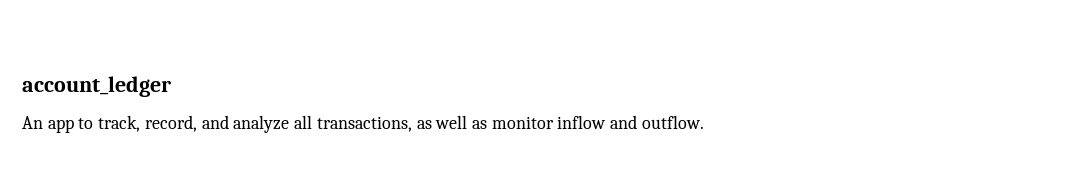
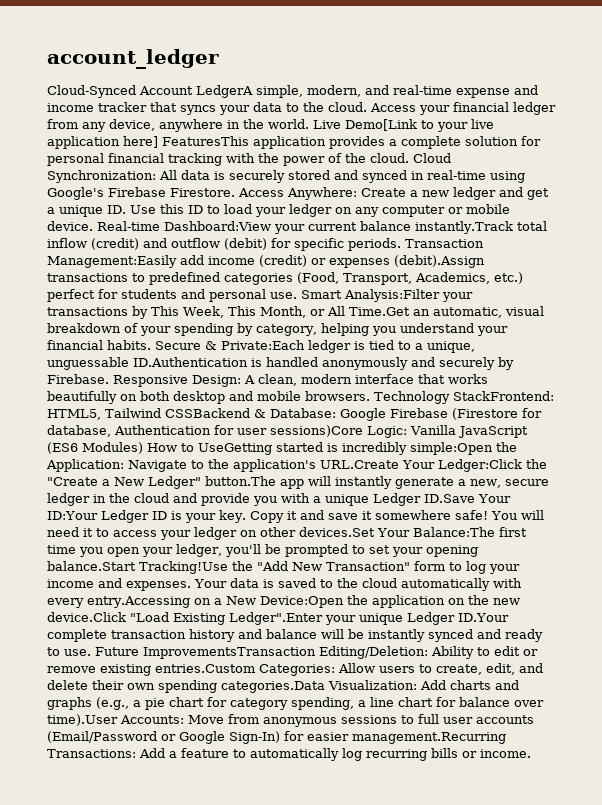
[22,115,704,133] An app to track, record, and analyze all transactions, as well as monitor inflow and outflow. -> [47,85,538,98] [47,102,556,115] [47,119,494,132] [47,136,541,149] [47,153,451,166] [47,170,525,183] [47,187,549,200] [47,204,510,217] [47,221,547,234] [47,238,484,251] [47,255,485,268] [47,272,523,285] [47,289,473,302] [47,306,544,319] [47,323,508,336] [47,340,475,353] [47,357,514,370] [47,374,488,387] [47,391,554,404] [47,408,542,421] [47,425,528,438] [47,442,517,455] [46,459,547,472] [47,476,549,489] [47,493,511,506] [47,510,544,523] [47,527,527,540] [47,544,478,557] [47,561,520,574] [47,578,522,591] [47,595,520,608] [47,612,509,625] [47,629,543,642] [47,646,538,659] [47,663,543,676] [47,680,519,693] [47,697,544,710] [47,714,534,727] [47,731,506,744] [47,748,531,761] Cloud-Synced Account LedgerA simple, modern, and real-time expense and income tracker that syncs your data to the cloud. Access your financial ledger from any device, anywhere in the world. Live Demo[Link to your live application here] FeaturesThis application provides a complete solution for personal financial tracking with the power of the cloud. Cloud Synchronization: All data is securely stored and synced in real-time using Google's Firebase Firestore. Access Anywhere: Create a new ledger and get a unique ID. Use this ID to load your ledger on any computer or mobile device. Real-time Dashboard:View your current balance instantly.Track total inflow (credit) and outflow (debit) for specific periods. Transaction Management:Easily add income (credit) or expenses (debit).Assign transactions to predefined categories (Food, Transport, Academics, etc.) perfect for students and personal use. Smart Analysis:Filter your transactions by This Week, This Month, or All Time.Get an automatic, visual breakdown of your spending by category, helping you understand your financial habits. Secure & Private:Each ledger is tied to a unique, unguessable ID.Authentication is handled anonymously and securely by Firebase. Responsive Design: A clean, modern interface that works beautifully on both desktop and mobile browsers. Technology StackFrontend: HTML5, Tailwind CSSBackend & Database: Google Firebase (Firestore for database, Authentication for user sessions)Core Logic: Vanilla JavaScript (ES6 Modules) How to UseGetting started is incredibly simple:Open the Application: Navigate to the application's URL.Create Your Ledger:Click the "Create a New Ledger" button.The app will instantly generate a new, secure ledger in the cloud and provide you with a unique Ledger ID.Save Your ID:Your Ledger ID is your key. Copy it and save it somewhere safe! You will need it to access your ledger on other devices.Set Your Balance:The first time you open your ledger, you'll be prompted to set your opening balance.Start Tracking!Use the "Add New Transaction" form to log your income and expenses. Your data is saved to the cloud automatically with every entry.Accessing on a New Device:Open the application on the new device.Click "Load Existing Ledger".Enter your unique Ledger ID.Your complete transaction history and balance will be instantly synced and ready to use. Future ImprovementsTransaction Editing/Deletion: Ability to edit or remove existing entries.Custom Categories: Allow users to create, edit, and delete their own spending categories.Data Visualization: Add charts and graphs (e.g., a pie chart for category spending, a line chart for balance over time).User Accounts: Move from anonymous sessions to full user accounts (Email/Password or Google Sign-In) for easier management.Recurring Transactions: Add a feature to automatically log recurring bills or income.

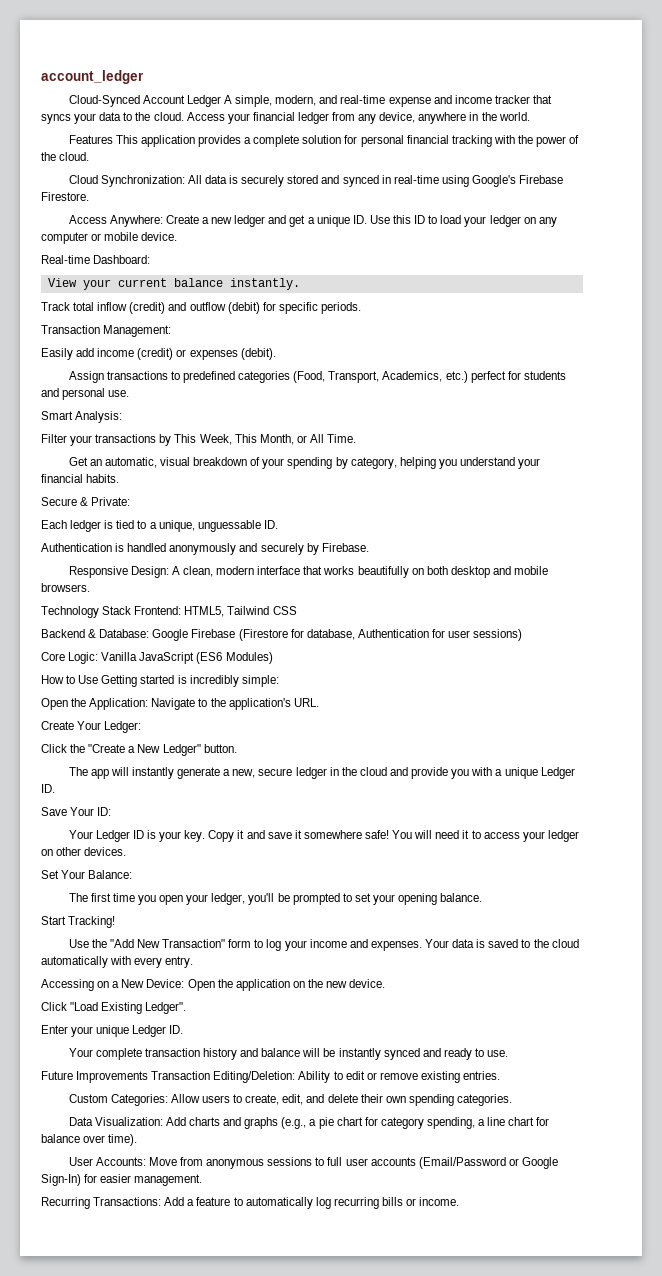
[196,85,253,98] LedgerA -> [186,95,233,107] Ledger A
[313,119,494,132] [47,136,249,149] Live Demo[Link to your live application here] FeaturesThis -> [68,135,138,144] // Features This
(409, 158) none -> (90, 156) //
(235, 192) none -> (89, 196) //
[97,221,271,231] Real-time Dashboard:View -> [41,255,151,264] [47,278,77,287] // Real-time Dashboard: // View
[415,221,513,234] instantly.Track -> [229,278,300,290] [41,302,70,311] instantly. // Track
[405,239,484,248] [47,255,177,268] Transaction Management:Easily -> [41,325,172,337] [41,348,73,360] // Transaction Management: // Easily
[394,255,485,268] (debit).Assign -> [240,348,276,360] [68,371,104,383] (debit). // Assign
[301,289,440,302] Smart Analysis:Filter -> [41,411,123,423] [41,434,67,443] // Smart Analysis: // Filter
[348,307,410,316] Time.Get -> [327,434,357,443] [68,457,88,466] Time. // Get
(151, 345) none -> (120, 478) //
[221,340,305,350] Private:Each -> [91,497,131,506] [41,520,67,529] Private: // Each
[133,357,248,367] ID.Authentication -> [263,520,278,529] [41,543,112,552] ID. // Authentication
(109, 379) none -> (369, 547) //
[374,391,554,404] [47,408,250,420] Technology StackFrontend: HTML5, Tailwind CSSBackend -> [41,606,297,618] [41,629,85,638] // Technology Stack Frontend: HTML5, Tailwind CSS // Backend
[270,425,363,437] sessions)Core -> [473,629,523,641] [41,652,65,661] sessions) // Core
(143, 448) none -> (273, 658) //
[198,443,272,455] UseGetting -> [78,675,138,687] Use Getting
[410,442,493,455] simple:Open -> [241,675,279,687] [41,698,68,710] simple: // Open
[320,459,522,472] URL.Create Your Ledger:Click -> [293,698,319,707] [41,721,142,733] [41,744,67,753] URL. // Create Your Ledger: // Click
[205,476,276,486] button.The -> [203,744,237,753] [68,767,88,776] button. // The
[424,494,511,503] [47,511,98,520] ID.Save Your ID:Your -> [41,784,55,793] [41,807,112,816] [68,830,93,839] ID. // Save Your ID: // Your
[299,527,495,537] devices.Set Your Balance:The -> [84,847,127,856] [41,870,133,879] [68,893,88,902] devices. // Set Your Balance: // The
[47,561,228,574] balance.Start Tracking!Use -> [440,893,483,902] [41,916,116,928] [68,939,89,948] balance. // Start Tracking! // Use
[87,596,190,608] entry.Accessing -> [165,956,194,968] [41,979,94,991] entry. // Accessing
[259,596,344,608] Device:Open -> [146,979,215,991] Device: Open
[47,612,323,625] device.Click "Load Existing Ledger".Enter -> [349,979,386,988] [41,1002,187,1014] [41,1025,68,1034] device. // Click "Load Existing Ledger". // Enter
[458,613,509,622] ID.Your -> [169,1025,184,1034] [68,1048,93,1057] ID. // Your
[95,647,316,659] Future ImprovementsTransaction -> [41,1071,211,1083] // Future Improvements Transaction
[155,664,255,673] entries.Custom -> [463,1071,501,1080] [68,1094,108,1103] entries. // Custom
[221,681,325,693] categories.Data -> [456,1094,512,1106] [68,1117,93,1126] categories. // Data
[47,714,118,726] time).User -> [108,1134,138,1146] [68,1157,93,1166] time). // User
[352,732,506,744] management.Recurring -> [134,1174,203,1186] [41,1197,90,1209] management. // Recurring

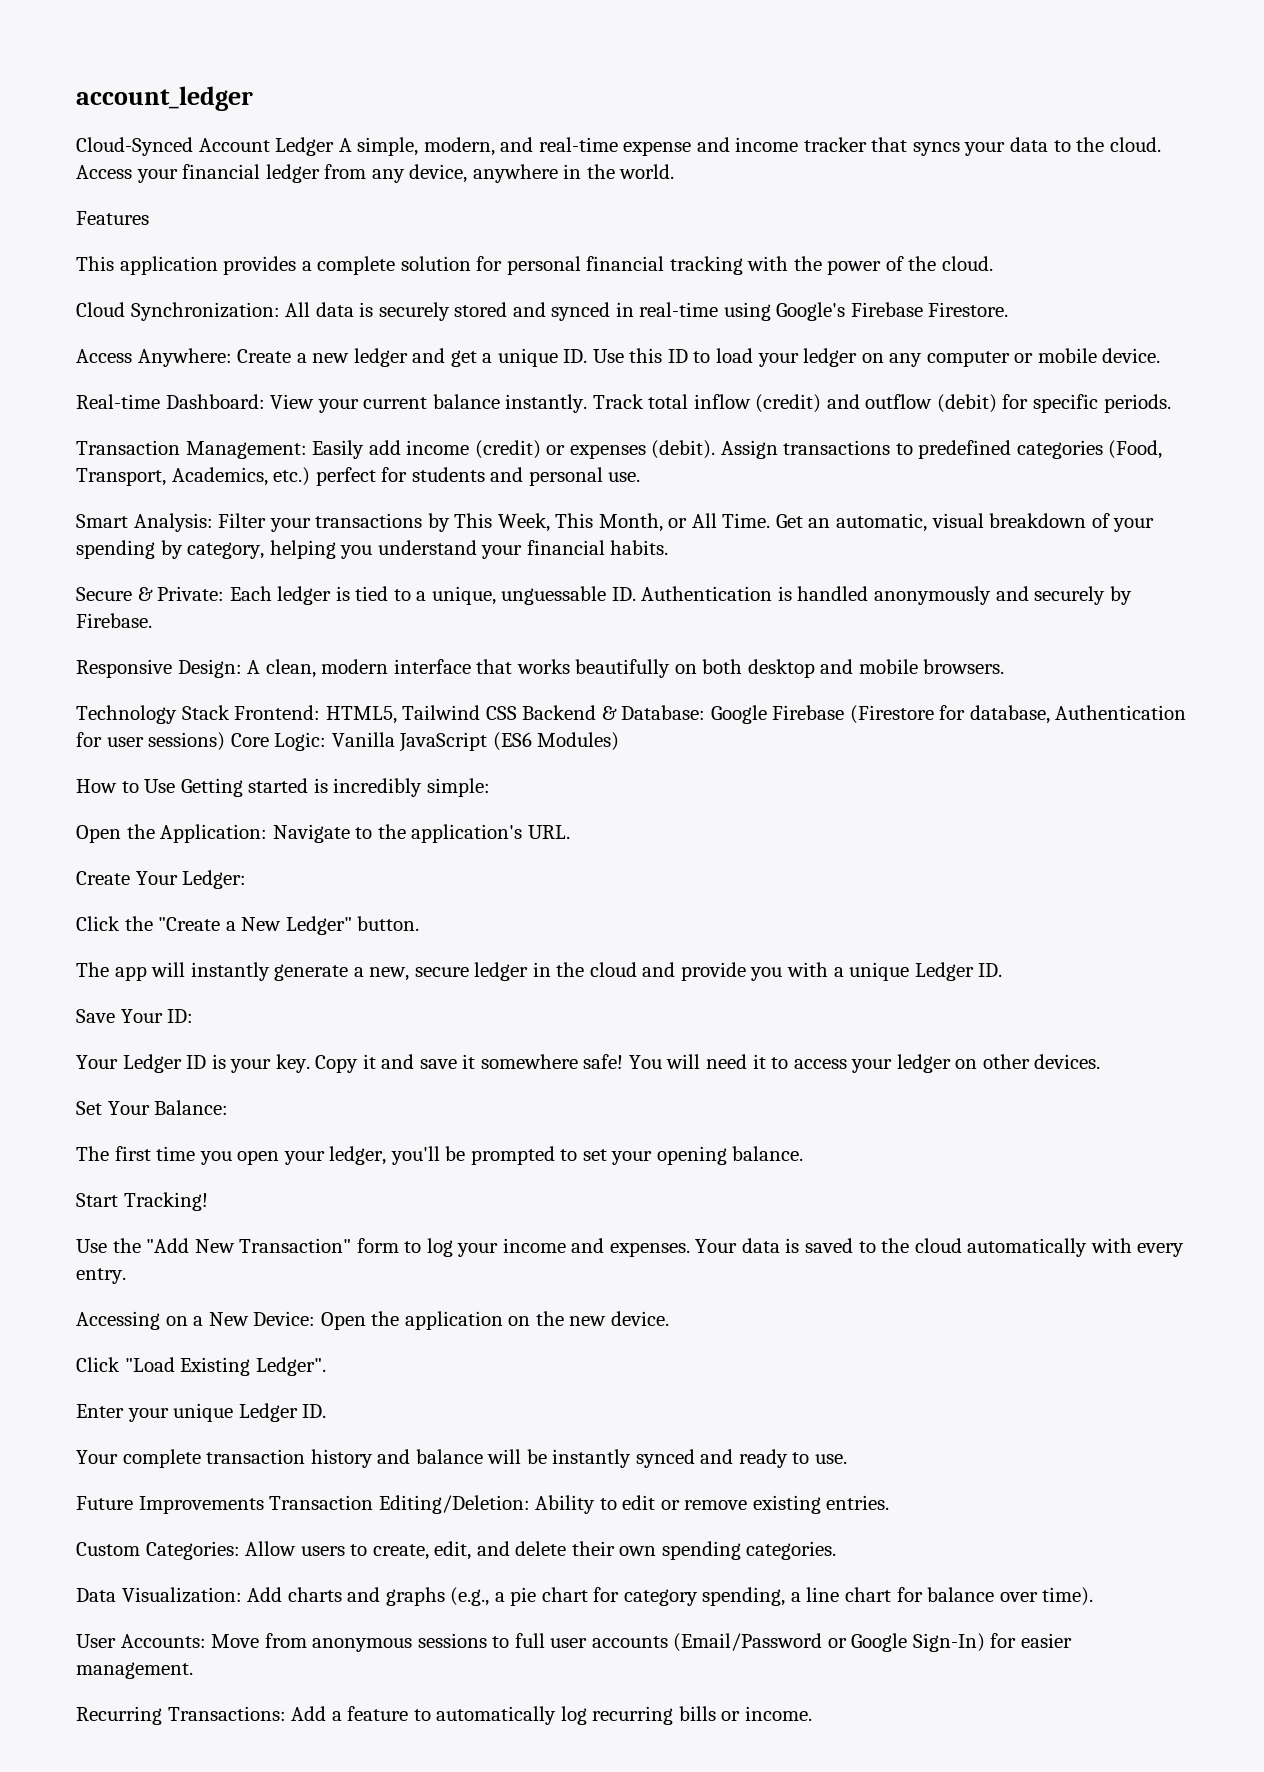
(113, 139) none -> (149, 218) //
(151, 259) // -> (265, 401) none
(300, 284) // -> (588, 403) none
(172, 331) // -> (307, 450) none
(276, 354) // -> (716, 449) none
(123, 417) // -> (213, 522) none
(357, 438) // -> (771, 520) none
(131, 501) // -> (225, 593) none
(278, 524) // -> (636, 594) none
(297, 610) // -> (517, 713) none
(523, 635) // -> (226, 741) none

